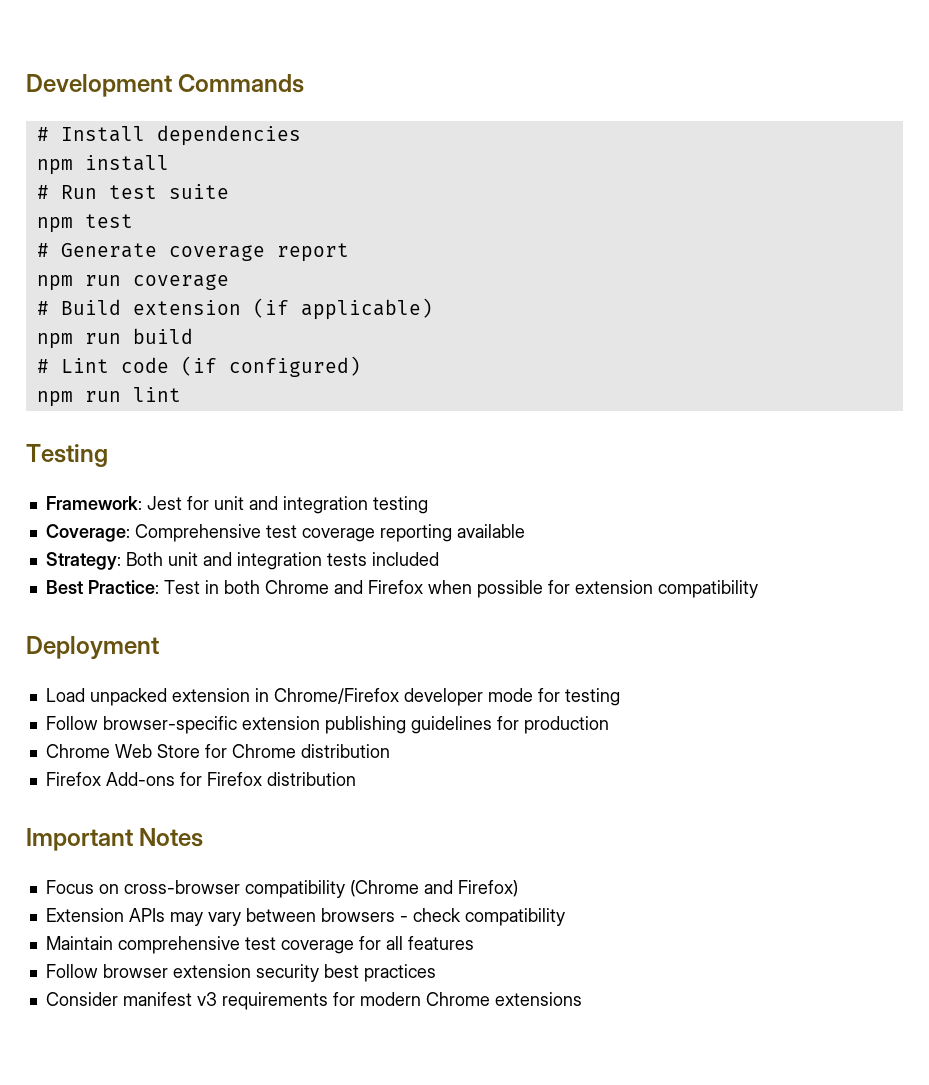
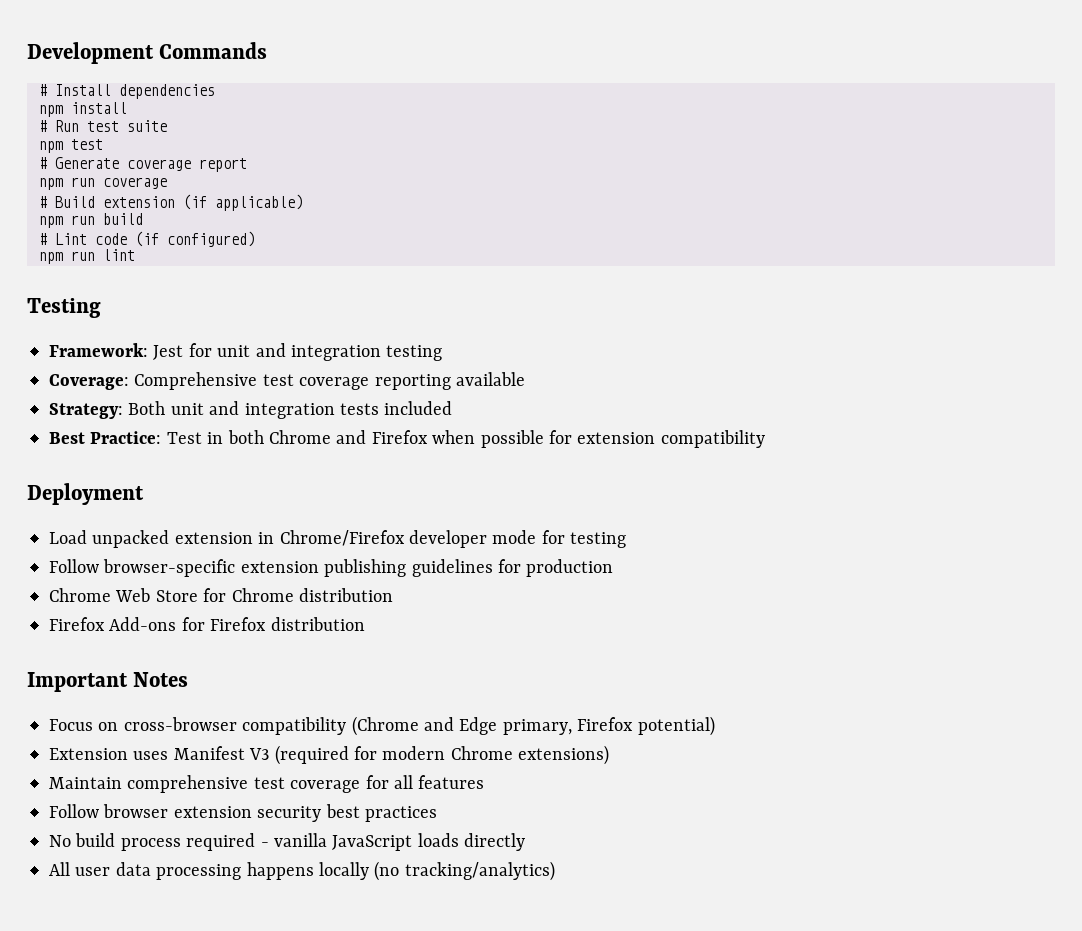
[457,880,518,897] [45,908,565,926] Firefox) // Extension APIs may vary between browsers - check compatibility -> [459,716,715,736] [49,745,610,765] Edge primary, Firefox potential) // Extension uses Manifest V3 (required for modern Chrome extensions)
[45,992,582,1010] Consider manifest v3 requirements for modern Chrome extensions -> [49,833,526,851] [49,861,555,881] No build process required - vanilla JavaScript loads directly // All user data processing happens locally (no tracking/analytics)

